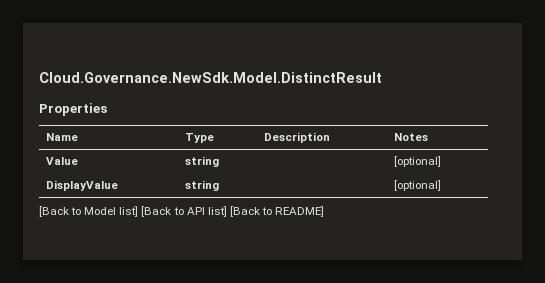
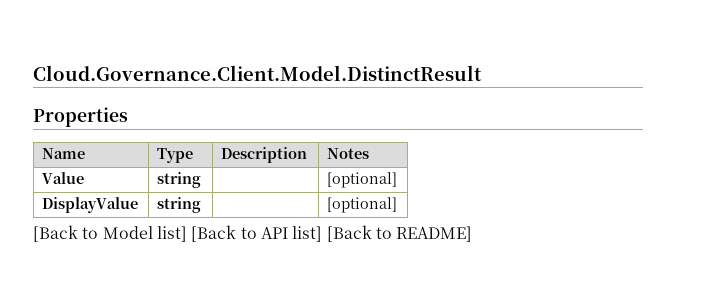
[39,72,382,83] Cloud.Governance.NewSdk.Model.DistinctResult -> [33,65,482,81] Cloud.Governance.Client.Model.DistinctResult

